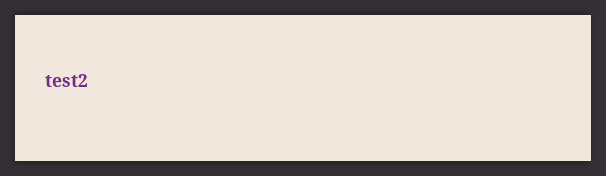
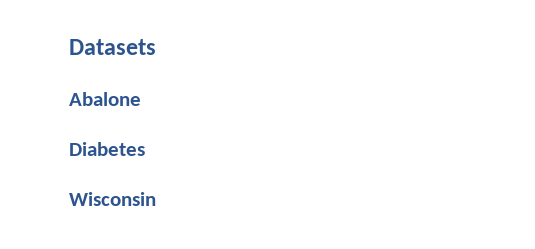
[45,74,88,87] test2 -> [69,39,156,55] [69,92,141,106] [69,142,145,156] [69,192,156,206] Datasets // Abalone // Diabetes // Wisconsin

